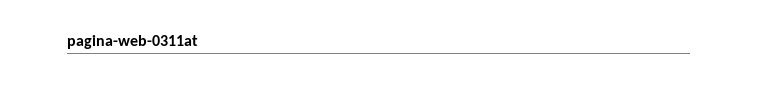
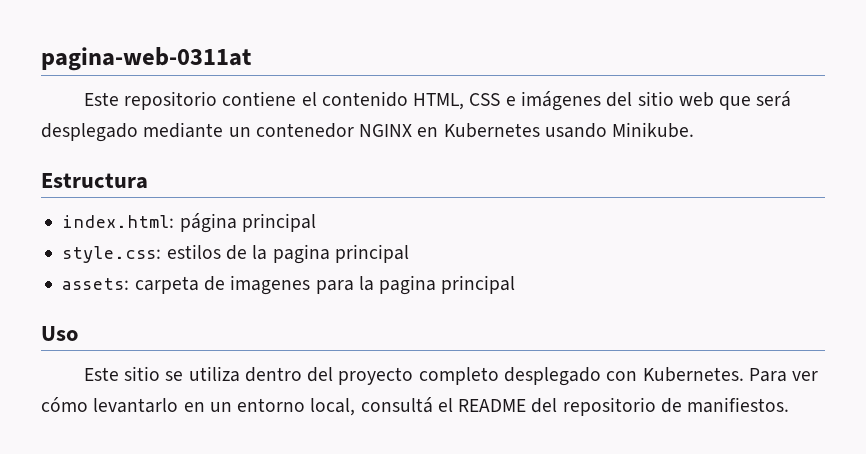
(198, 42) none -> [83,91,792,111] [41,122,695,142] [41,173,148,189] [62,213,316,233] [62,244,409,264] [62,275,516,295] [41,326,78,341] [83,366,819,386] [41,397,790,416] // Este repositorio contiene el contenido HTML, CSS e imágenes del sitio web que será desplegado mediante un contenedor NGINX en Kubernetes usando Minikube. // Estructura // index.html: página principal // style.css: estilos de la pagina principal // assets: carpeta de imagenes para la pagina principal // Uso // Este sitio se utiliza dentro del proyecto completo desplegado con Kubernetes. Para ver cómo levantarlo en un entorno local, consultá el README del repositorio de manifiestos.

